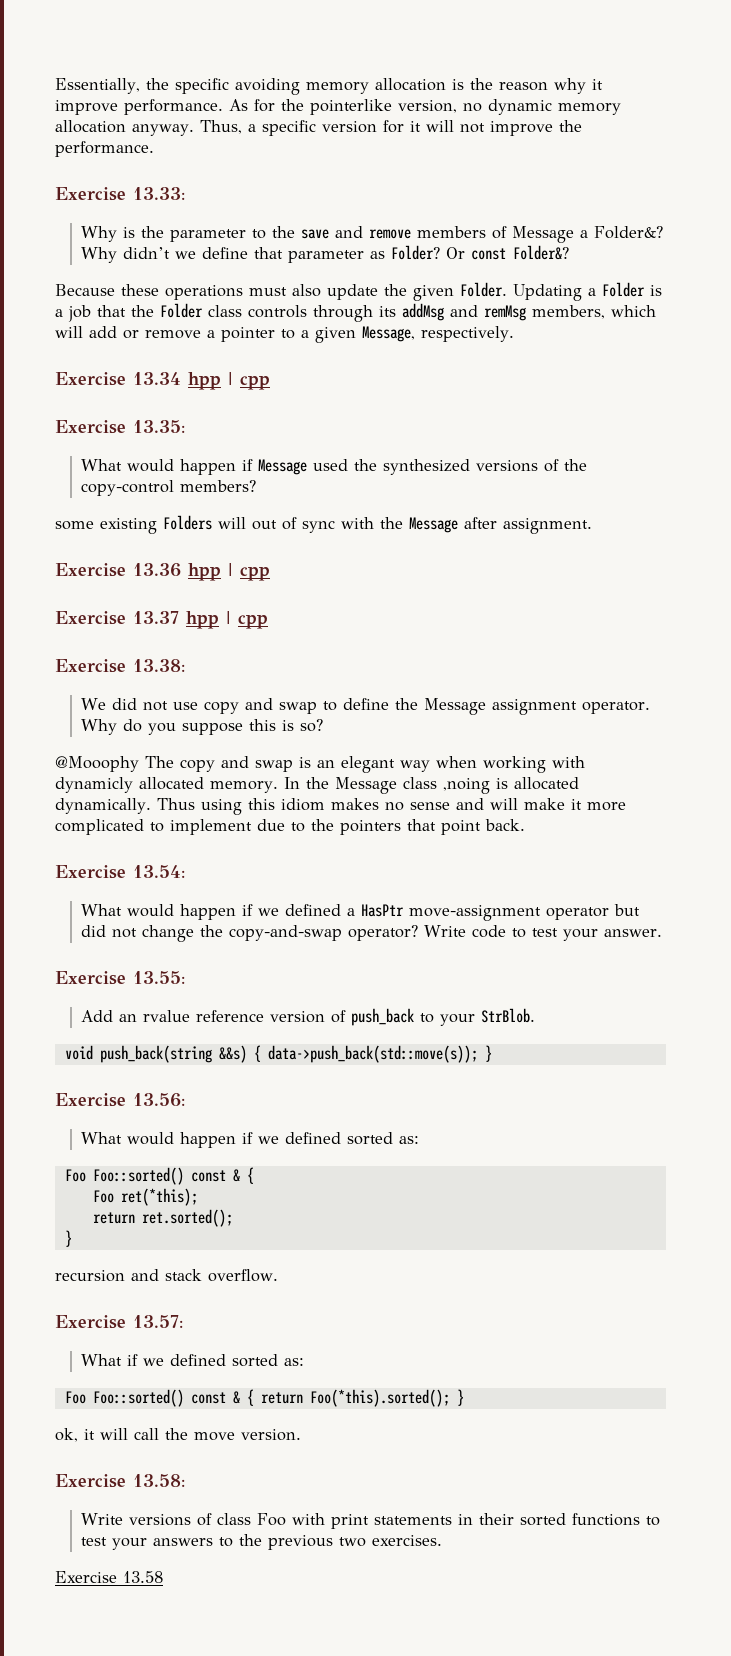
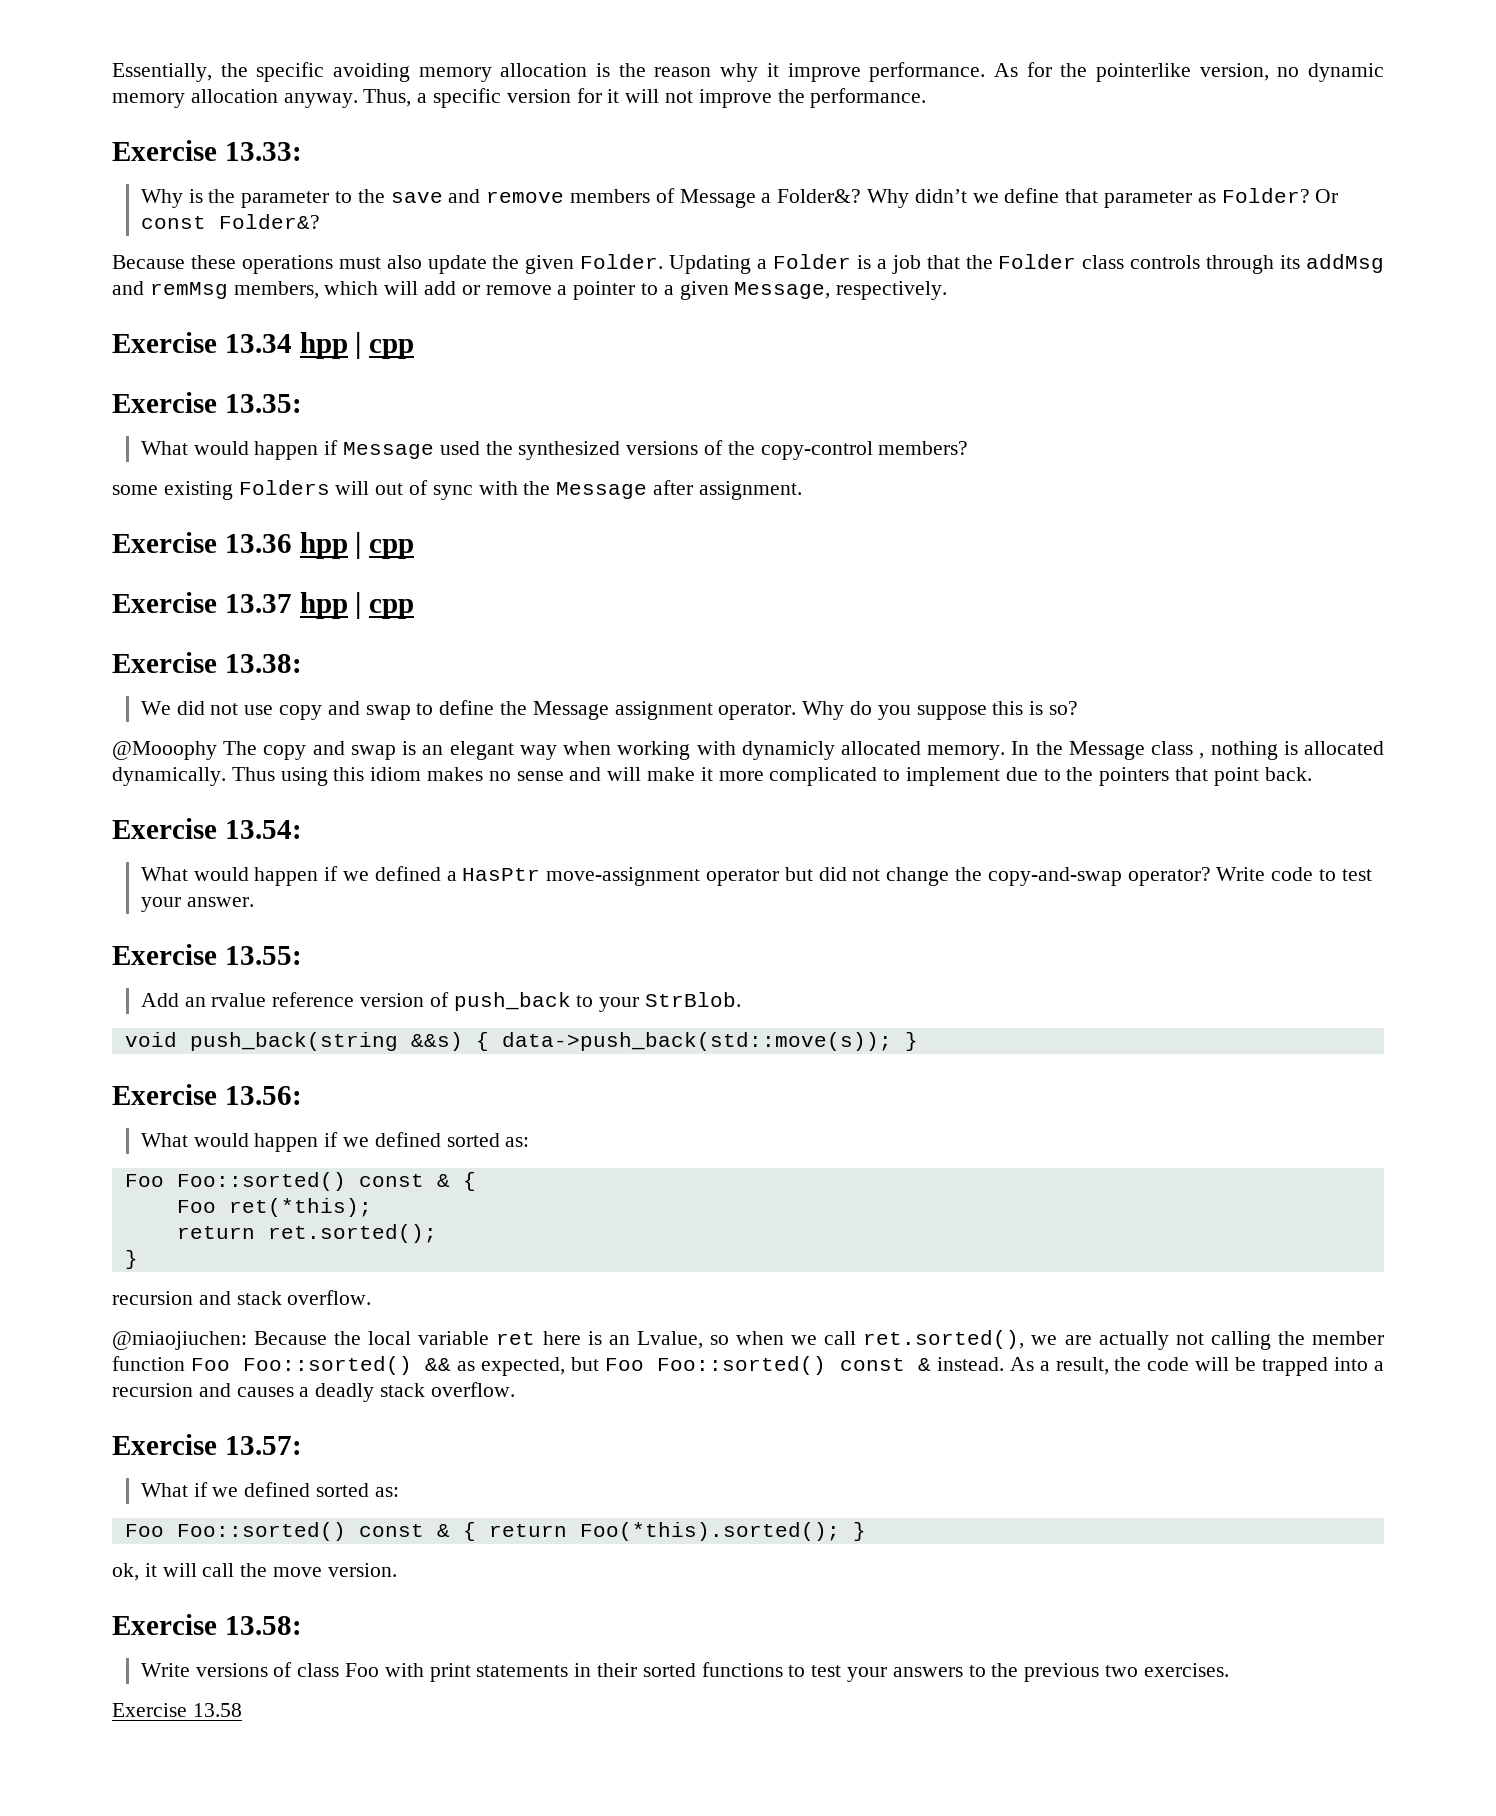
[442,778,490,794] ,noing -> [1199,741,1278,760] , nothing
(278, 1275) none -> [112,1330,1384,1350] [112,1356,1385,1376] [112,1382,515,1402] // @miaojiuchen: Because the local variable ret here is an Lvalue, so when we call ret.sorted(), we are actually not calling the member function Foo Foo::sorted() && as expected, but Foo Foo::sorted() const & instead. As a result, the code will be trapped into a recursion and causes a deadly stack overflow.

